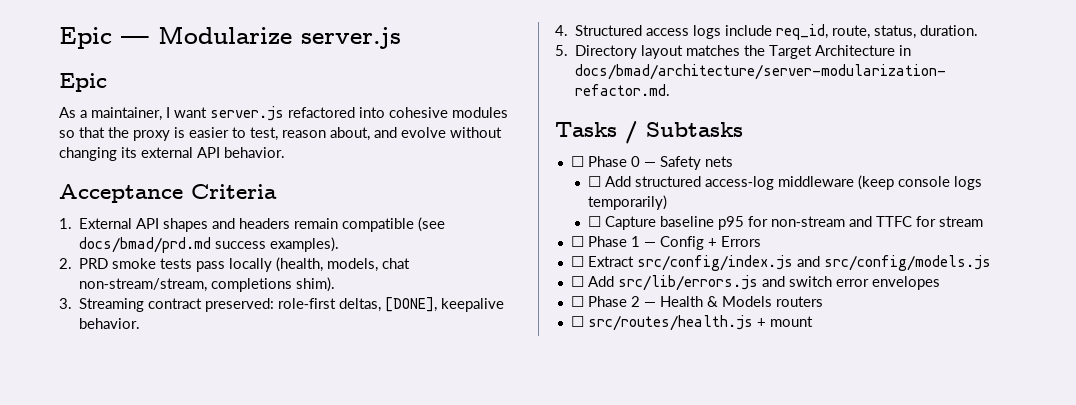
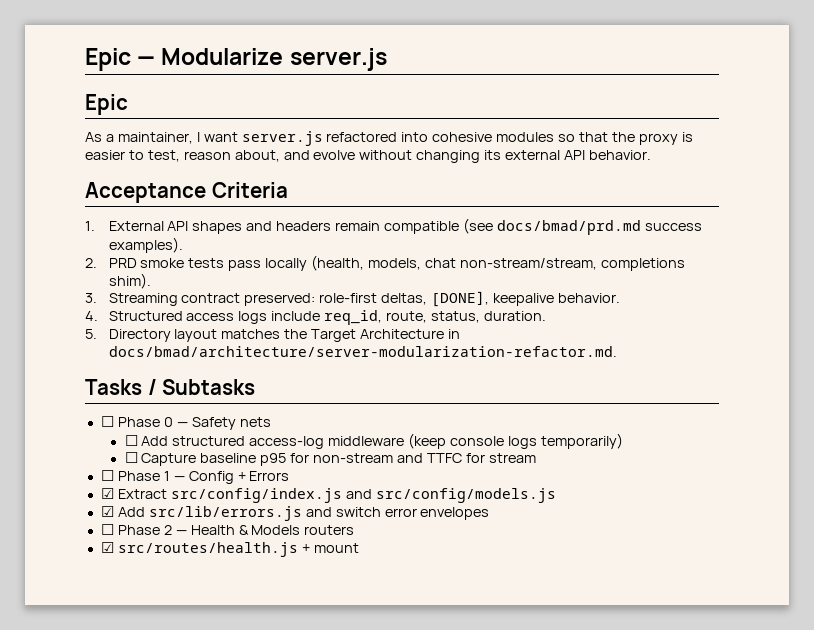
[570,256,584,267] ☐ -> [100,488,114,499] ☑
[570,276,584,287] ☐ -> [100,506,114,517] ☑
[570,316,584,327] ☐ -> [100,542,114,553] ☑

